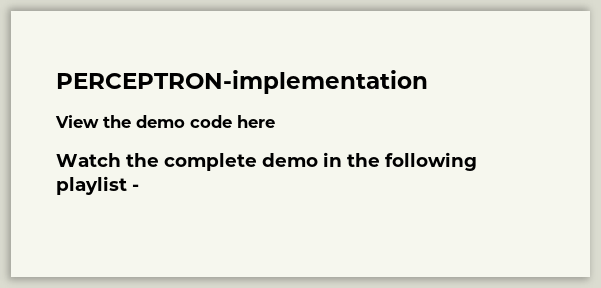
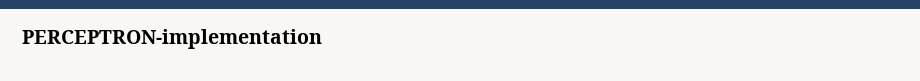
[55,115,275,128] [56,152,477,171] [56,176,139,195] // View the demo code here // Watch the complete demo in the following playlist - -> (322, 39) none

